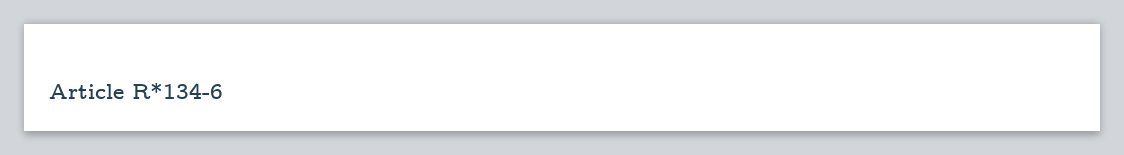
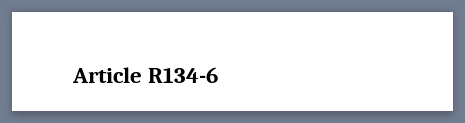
[132,83,223,99] R*134-6 -> [148,67,219,83] R134-6

